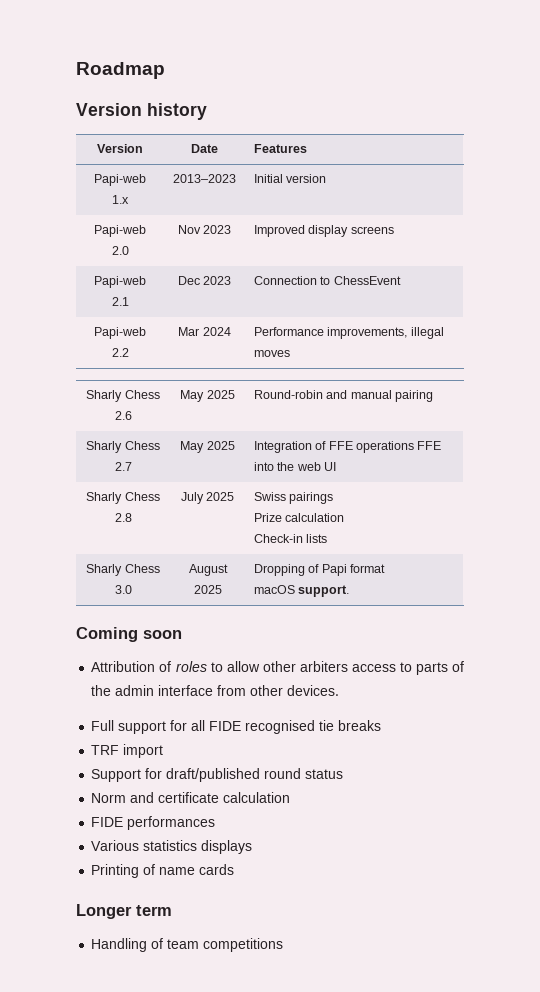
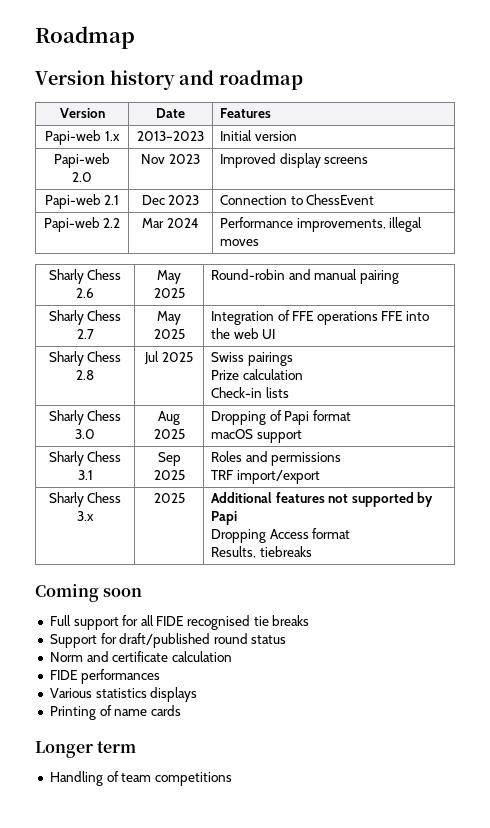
(207, 111) none -> [179,70,303,90] and roadmap
[180,492,204,504] July -> [144,351,160,364] Jul
[188,564,228,576] August -> [158,411,180,425] Aug
[298,585,350,597] [76,627,182,642] [91,661,464,675] [91,685,340,696] support. // Coming soon // Attribution of roles to allow other arbiters access to parts of the admin interface from other devices. -> [256,430,302,443] [48,451,122,466] [77,470,93,480] [157,452,181,466] [153,470,185,480] [210,451,342,466] [210,470,320,484] [48,492,122,507] [77,511,94,521] [153,493,185,503] [210,492,434,507] [210,511,237,525] [210,528,351,543] [210,546,312,558] [35,584,143,602] support // Sharly Chess 3.1 | Sep 2025 | Roles and permissions // TRF import/export // Sharly Chess 3.x | 2025 | Additional features not supported by Papi // Dropping Access format // Results, tiebreaks // Coming soon
[91,744,164,758] // TRF import -> (310, 620) none

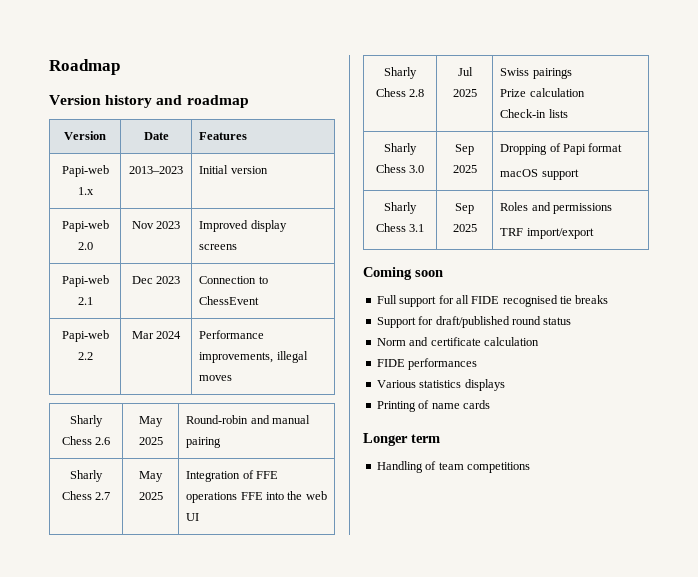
[158,411,180,425] Aug -> [455,144,474,155] Sep
[48,492,122,507] [77,511,94,521] [153,493,185,503] [210,492,434,507] [210,511,237,525] [210,528,351,543] [210,546,312,558] // Sharly Chess 3.x | 2025 | Additional features not supported by Papi // Dropping Access format // Results, tiebreaks -> (594, 233) none

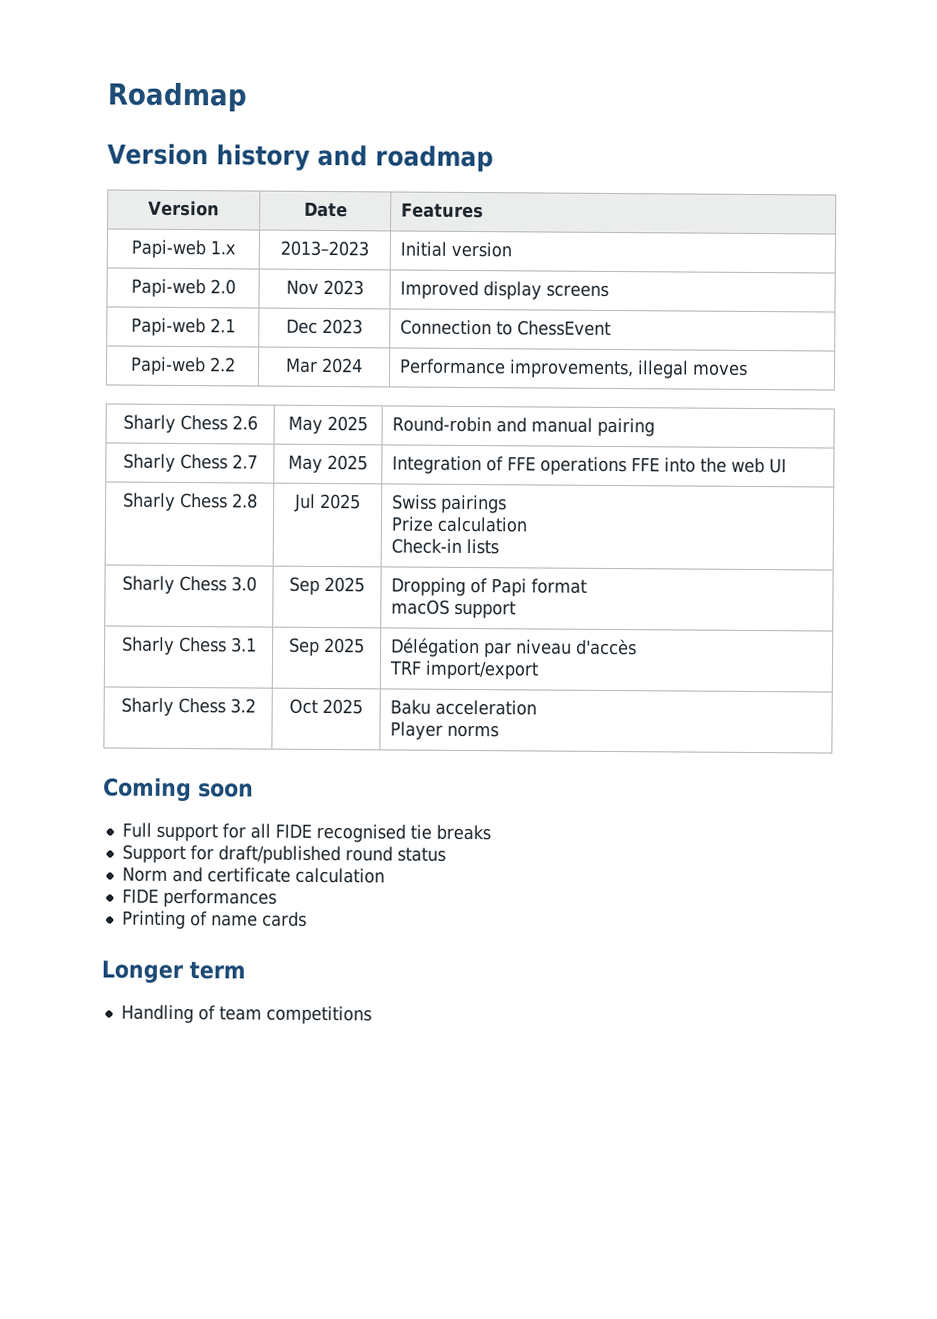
[500,202,612,214] [500,228,594,239] Roles and permissions // TRF import/export -> [390,637,637,658] [388,660,538,680] [120,697,256,716] [289,698,363,715] [389,699,537,716] [389,721,499,740] Délégation par niveau d'accès // TRF import/export // Sharly Chess 3.2 | Oct 2025 | Baku acceleration // Player norms
[376,379,505,391] // Various statistics displays -> (277, 898) none

